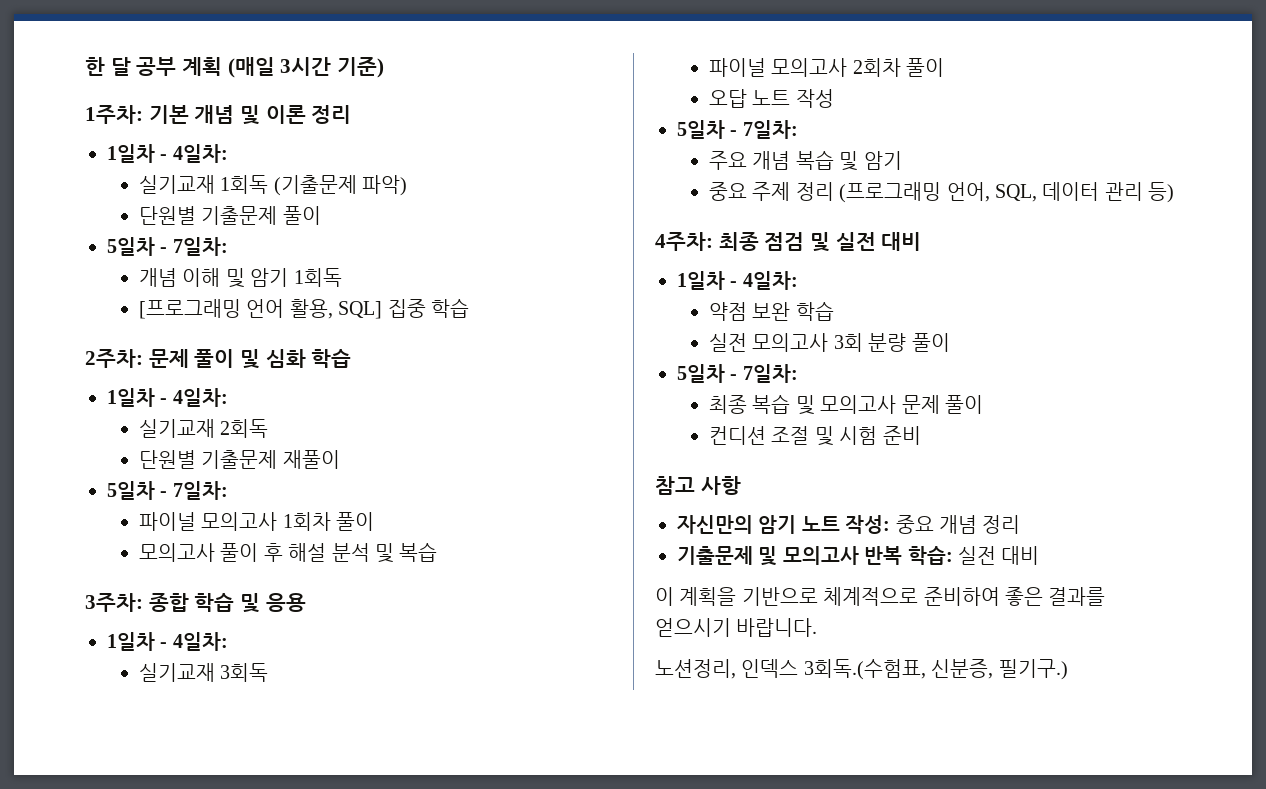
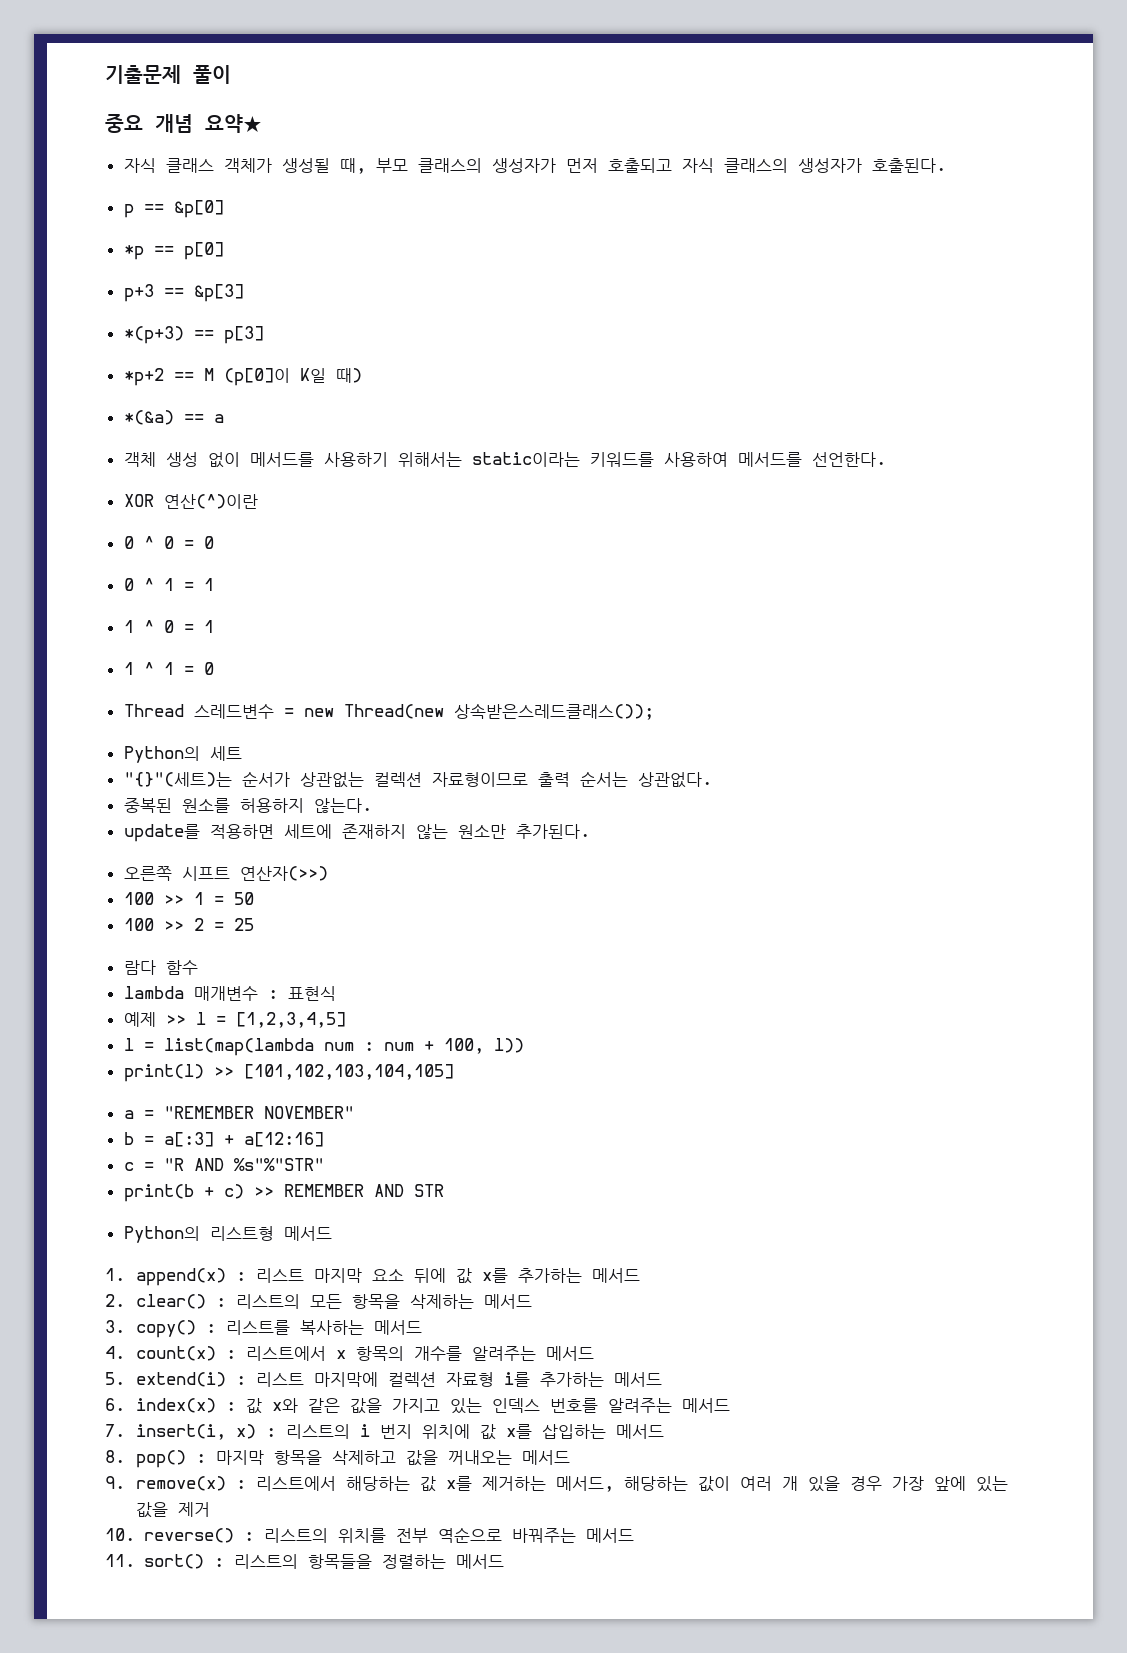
[85,57,385,78] [85,105,352,125] [107,144,228,163] [139,175,408,196] [139,206,321,225] [107,237,228,256] [139,268,342,288] [139,298,470,319] [85,349,352,369] [107,388,228,407] [139,419,269,438] [139,450,340,469] [107,481,228,500] [139,512,375,531] [139,542,438,563] [85,593,306,613] [107,632,228,651] [139,663,269,682] [709,58,945,77] [709,89,834,108] [677,120,798,139] [709,150,902,171] [709,182,1175,203] [655,232,922,252] [677,271,798,290] [709,301,834,321] [709,333,950,352] [677,364,798,383] [709,394,984,415] [709,426,921,446] [655,476,741,495] [677,515,1021,534] [677,546,1040,566] [655,587,1106,606] [655,618,818,637] [655,659,1068,680] 한 달 공부 계획 (매일 3시간 기준) // 1주차: 기본 개념 및 이론 정리 // 1일차 - 4일차: // 실기교재 1회독 (기출문제 파악) // 단원별 기출문제 풀이 // 5일차 - 7일차: // 개념 이해 및 암기 1회독 // [프로그래밍 언어 활용, SQL] 집중 학습 // 2주차: 문제 풀이 및 심화 학습 // 1일차 - 4일차: // 실기교재 2회독 // 단원별 기출문제 재풀이 // 5일차 - 7일차: // 파이널 모의고사 1회차 풀이 // 모의고사 풀이 후 해설 분석 및 복습 // 3주차: 종합 학습 및 응용 // 1일차 - 4일차: // 실기교재 3회독 // 파이널 모의고사 2회차 풀이 // 오답 노트 작성 // 5일차 - 7일차: // 주요 개념 복습 및 암기 // 중요 주제 정리 (프로그래밍 언어, SQL, 데이터 관리 등) // 4주차: 최종 점검 및 실전 대비 // 1일차 - 4일차: // 약점 보완 학습 // 실전 모의고사 3회 분량 풀이 // 5일차 - 7일차: // 최종 복습 및 모의고사 문제 풀이 // 컨디션 조절 및 시험 준비 // 참고 사항 // 자신만의 암기 노트 작성: 중요 개념 정리 // 기출문제 및 모의고사 반복 학습: 실전 대비 // 이 계획을 기반으로 체계적으로 준비하여 좋은 결과를 얻으시기 바랍니다. // 노션정리, 인덱스 3회독.(수험표, 신분증, 필기구.) -> [105,65,231,84] [105,114,262,133] [123,158,946,174] [123,200,224,218] [123,242,224,260] [123,284,244,302] [123,326,264,344] [123,368,362,386] [123,410,224,425] [123,452,886,468] [123,494,258,509] [123,536,214,549] [123,578,214,591] [123,620,214,633] [123,662,214,675] [123,703,654,720] [123,746,242,763] [123,771,712,788] [123,798,372,813] [123,824,590,842] [123,866,328,881] [123,892,254,905] [123,918,254,931] [123,960,198,975] [123,986,336,1001] [123,1012,346,1028] [123,1038,524,1056] [123,1064,454,1082] [123,1106,354,1119] [123,1132,324,1147] [123,1158,324,1171] [123,1184,444,1202] [123,1226,332,1243] [105,1268,641,1286] [105,1294,533,1309] [105,1320,423,1338] [105,1346,595,1361] [105,1372,663,1387] [105,1398,731,1414] [105,1424,665,1440] [105,1450,571,1468] [105,1476,1009,1492] [136,1502,211,1518] [105,1527,634,1543] [105,1554,504,1569] 기출문제 풀이 // 중요 개념 요약★ // 자식 클래스 객체가 생성될 때, 부모 클래스의 생성자가 먼저 호출되고 자식 클래스의 생성자가 호출된다. // p == &p[0] // *p == p[0] // p+3 == &p[3] // *(p+3) == p[3] // *p+2 == M (p[0]이 K일 때) // *(&a) == a // 객체 생성 없이 메서드를 사용하기 위해서는 static이라는 키워드를 사용하여 메서드를 선언한다. // XOR 연산(^)이란 // 0 ^ 0 = 0 // 0 ^ 1 = 1 // 1 ^ 0 = 1 // 1 ^ 1 = 0 // Thread 스레드변수 = new Thread(new 상속받은스레드클래스()); // Python의 세트 // "{}"(세트)는 순서가 상관없는 컬렉션 자료형이므로 출력 순서는 상관없다. // 중복된 원소를 허용하지 않는다. // update를 적용하면 세트에 존재하지 않는 원소만 추가된다. // 오른쪽 시프트 연산자(>>) // 100 >> 1 = 50 // 100 >> 2 = 25 // 람다 함수 // lambda 매개변수 : 표현식 // 예제 >> l = [1,2,3,4,5] // l = list(map(lambda num : num + 100, l)) // print(l) >> [101,102,103,104,105] // a = "REMEMBER NOVEMBER" // b = a[:3] + a[12:16] // c = "R AND %s"%"STR" // print(b + c) >> REMEMBER AND STR // Python의 리스트형 메서드 // 1. append(x) : 리스트 마지막 요소 뒤에 값 x를 추가하는 메서드 // 2. clear() : 리스트의 모든 항목을 삭제하는 메서드 // 3. copy() : 리스트를 복사하는 메서드 // 4. count(x) : 리스트에서 x 항목의 개수를 알려주는 메서드 // 5. extend(i) : 리스트 마지막에 컬렉션 자료형 i를 추가하는 메서드 // 6. index(x) : 값 x와 같은 값을 가지고 있는 인덱스 번호를 알려주는 메서드 // 7. insert(i, x) : 리스트의 i 번지 위치에 값 x를 삽입하는 메서드 // 8. pop() : 마지막 항목을 삭제하고 값을 꺼내오는 메서드 // 9. remove(x) : 리스트에서 해당하는 값 x를 제거하는 메서드, 해당하는 값이 여러 개 있을 경우 가장 앞에 있는 값을 제거 // 10. reverse() : 리스트의 위치를 전부 역순으로 바꿔주는 메서드 // 11. sort() : 리스트의 항목들을 정렬하는 메서드

